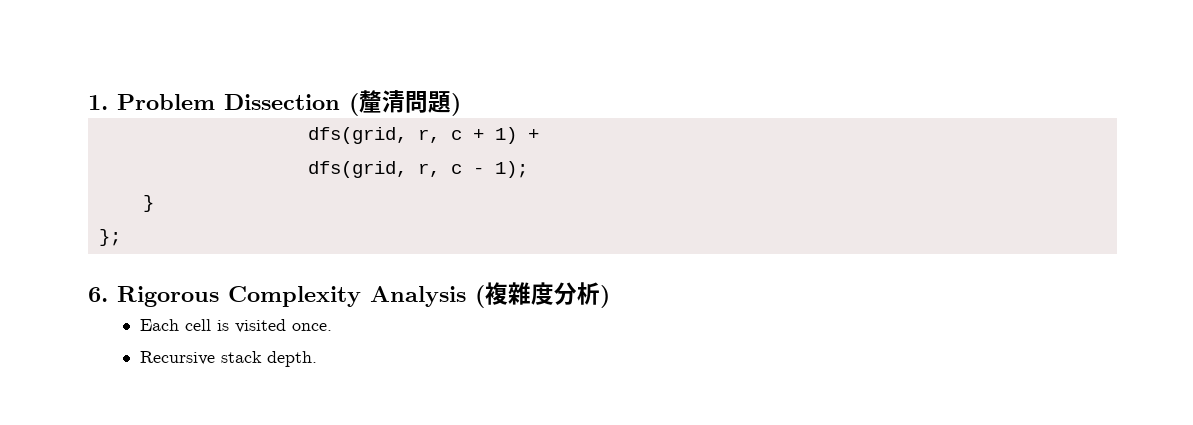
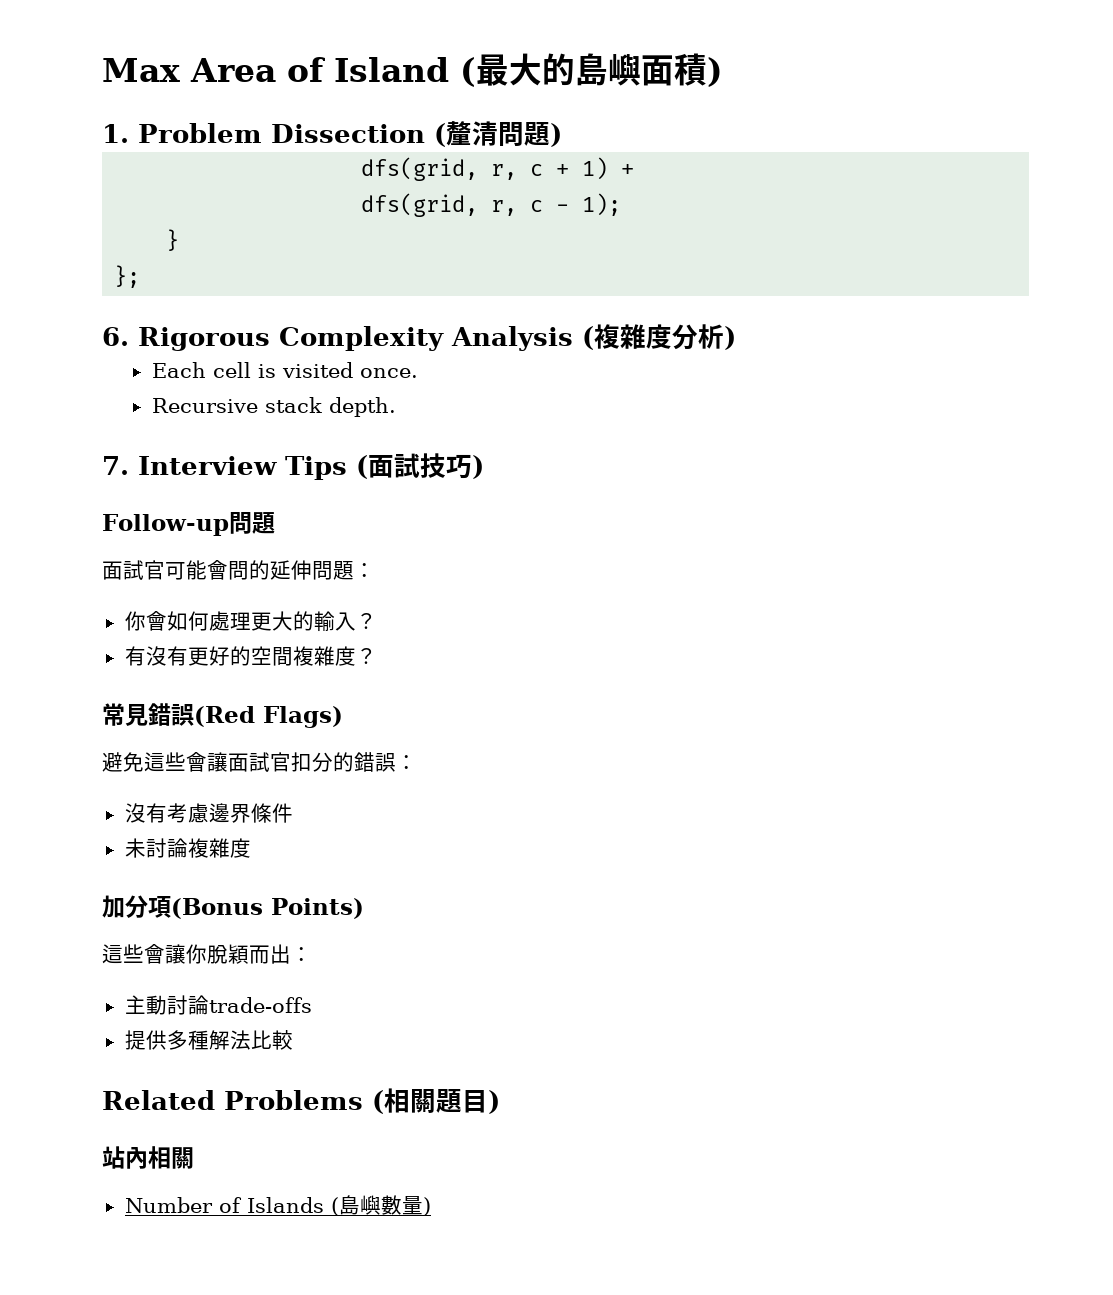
(88, 102) none -> [102,53,723,87] Max Area of Island (最大的島嶼面積) //
(317, 359) none -> [102,453,484,480] [102,512,275,536] [102,560,375,580] [124,611,377,632] [124,646,377,666] [102,703,343,728] [102,752,417,772] [124,803,293,823] [124,838,251,858] [102,895,364,919] [102,944,312,964] [124,995,312,1015] [124,1030,293,1050] [102,1088,500,1114] [102,1146,194,1169] [124,1195,431,1216] // 7. Interview Tips (面試技巧) // Follow-up問題 // 面試官可能會問的延伸問題： // 你會如何處理更大的輸入？ // 有沒有更好的空間複雜度？ // 常見錯誤(Red Flags) // 避免這些會讓面試官扣分的錯誤： // 沒有考慮邊界條件 // 未討論複雜度 // 加分項(Bonus Points) // 這些會讓你脫穎而出： // 主動討論trade-offs // 提供多種解法比較 // Related Problems (相關題目) // 站內相關 // Number of Islands (島嶼數量)

